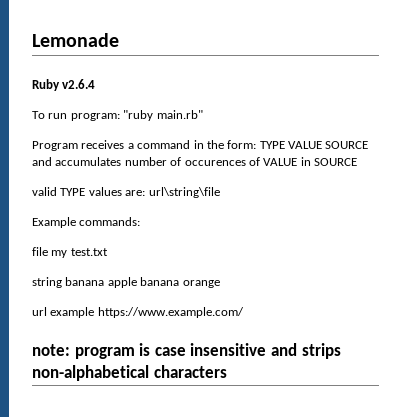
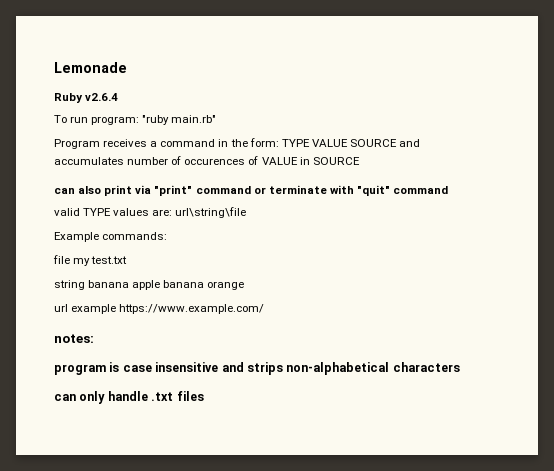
(357, 162) none -> [54,185,449,196] // can also print via "print" command or terminate with "quit" command
[32,344,70,356] note: -> [54,334,94,343] notes: //
(227, 371) none -> [54,391,204,404] // can only handle .txt files

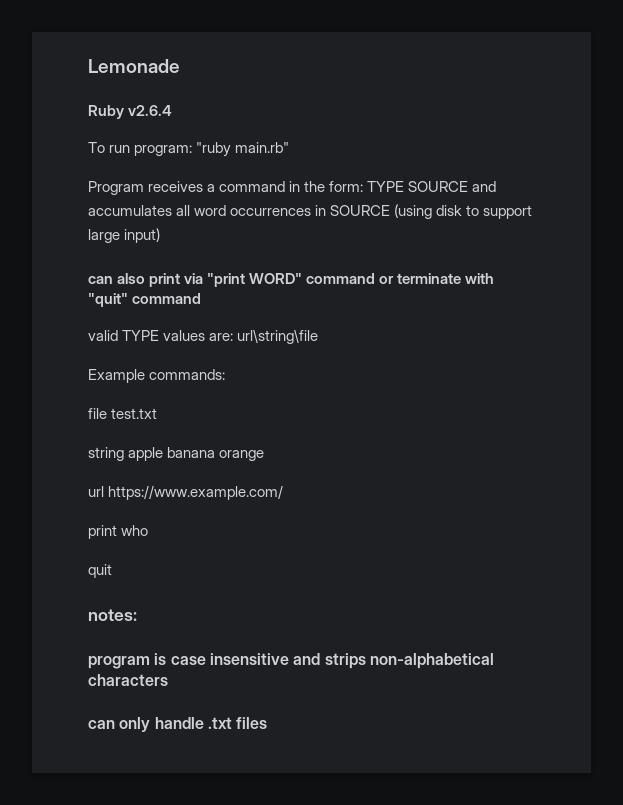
[311,139,348,147] VALUE -> (405, 186) none
[127,156,360,165] number of occurences of VALUE in SOURCE -> [176,204,533,219] [88,228,161,243] all word occurrences in SOURCE (using disk to support large input)
[154,185,193,196] "print" -> [207,273,303,287] "print WORD"
[73,258,91,266] my -> (107, 413) none
[88,280,130,288] banana -> (124, 454) none
[71,304,117,314] example -> (104, 491) none
(265, 309) none -> [88,525,149,539] [88,564,112,578] // print who // quit

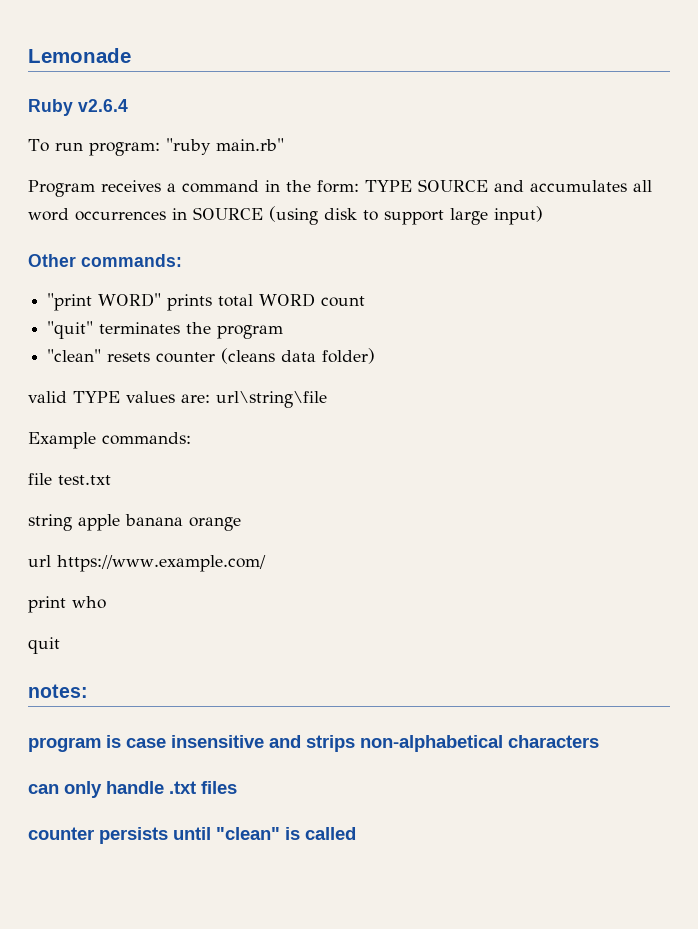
[88,273,495,287] [88,293,202,307] can also print via "print WORD" command or terminate with "quit" command -> [28,254,182,267] [47,293,366,311] [47,321,284,339] [47,348,376,364] Other commands: // "print WORD" prints total WORD count // "quit" terminates the program // "clean" resets counter (cleans data folder)
(268, 723) none -> [28,827,356,844] // counter persists until "clean" is called

